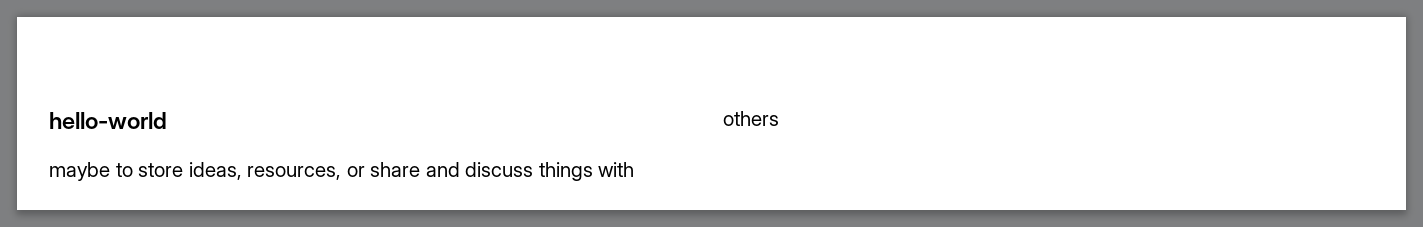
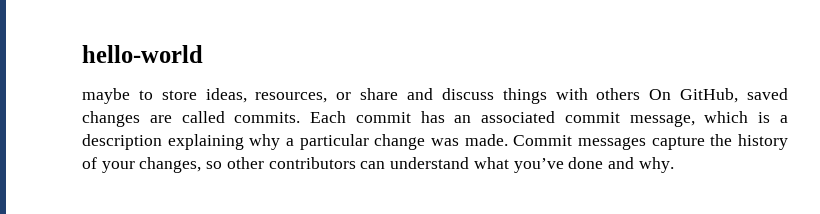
(779, 118) none -> [649,88,788,103] [82,111,788,127] [82,134,788,150] [82,157,674,173] On GitHub, saved changes are called commits. Each commit has an associated commit message, which is a description explaining why a particular change was made. Commit messages capture the history of your changes, so other contributors can understand what you’ve done and why.

